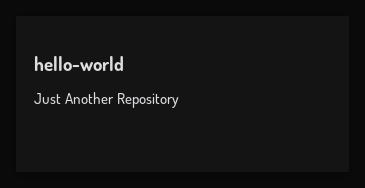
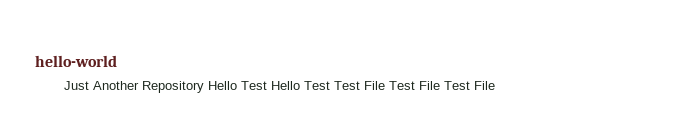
(180, 100) none -> [208,81,496,90] Hello Test Hello Test Test File Test File Test File

